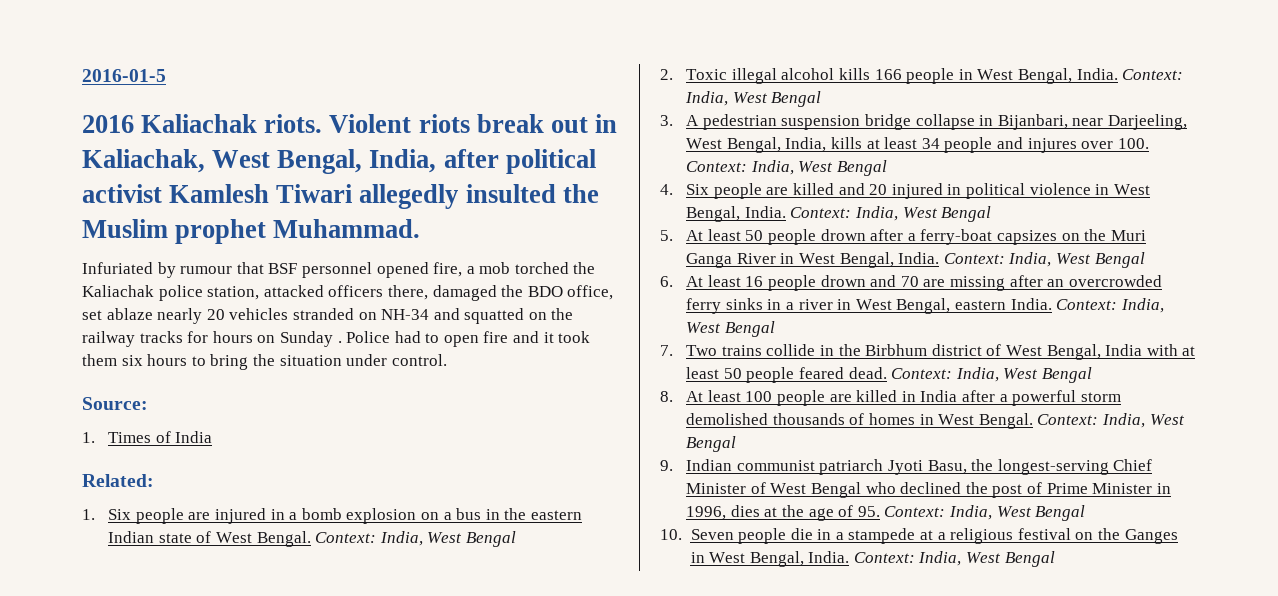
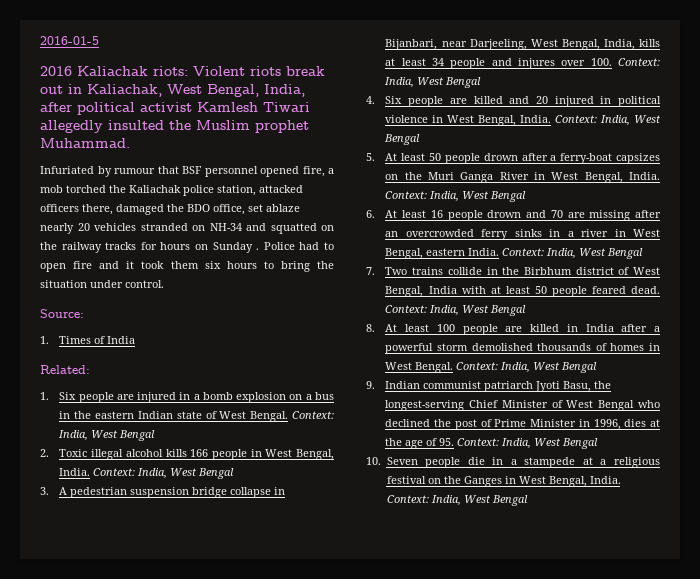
[264,114,323,133] riots. -> [153,66,188,76] riots:

